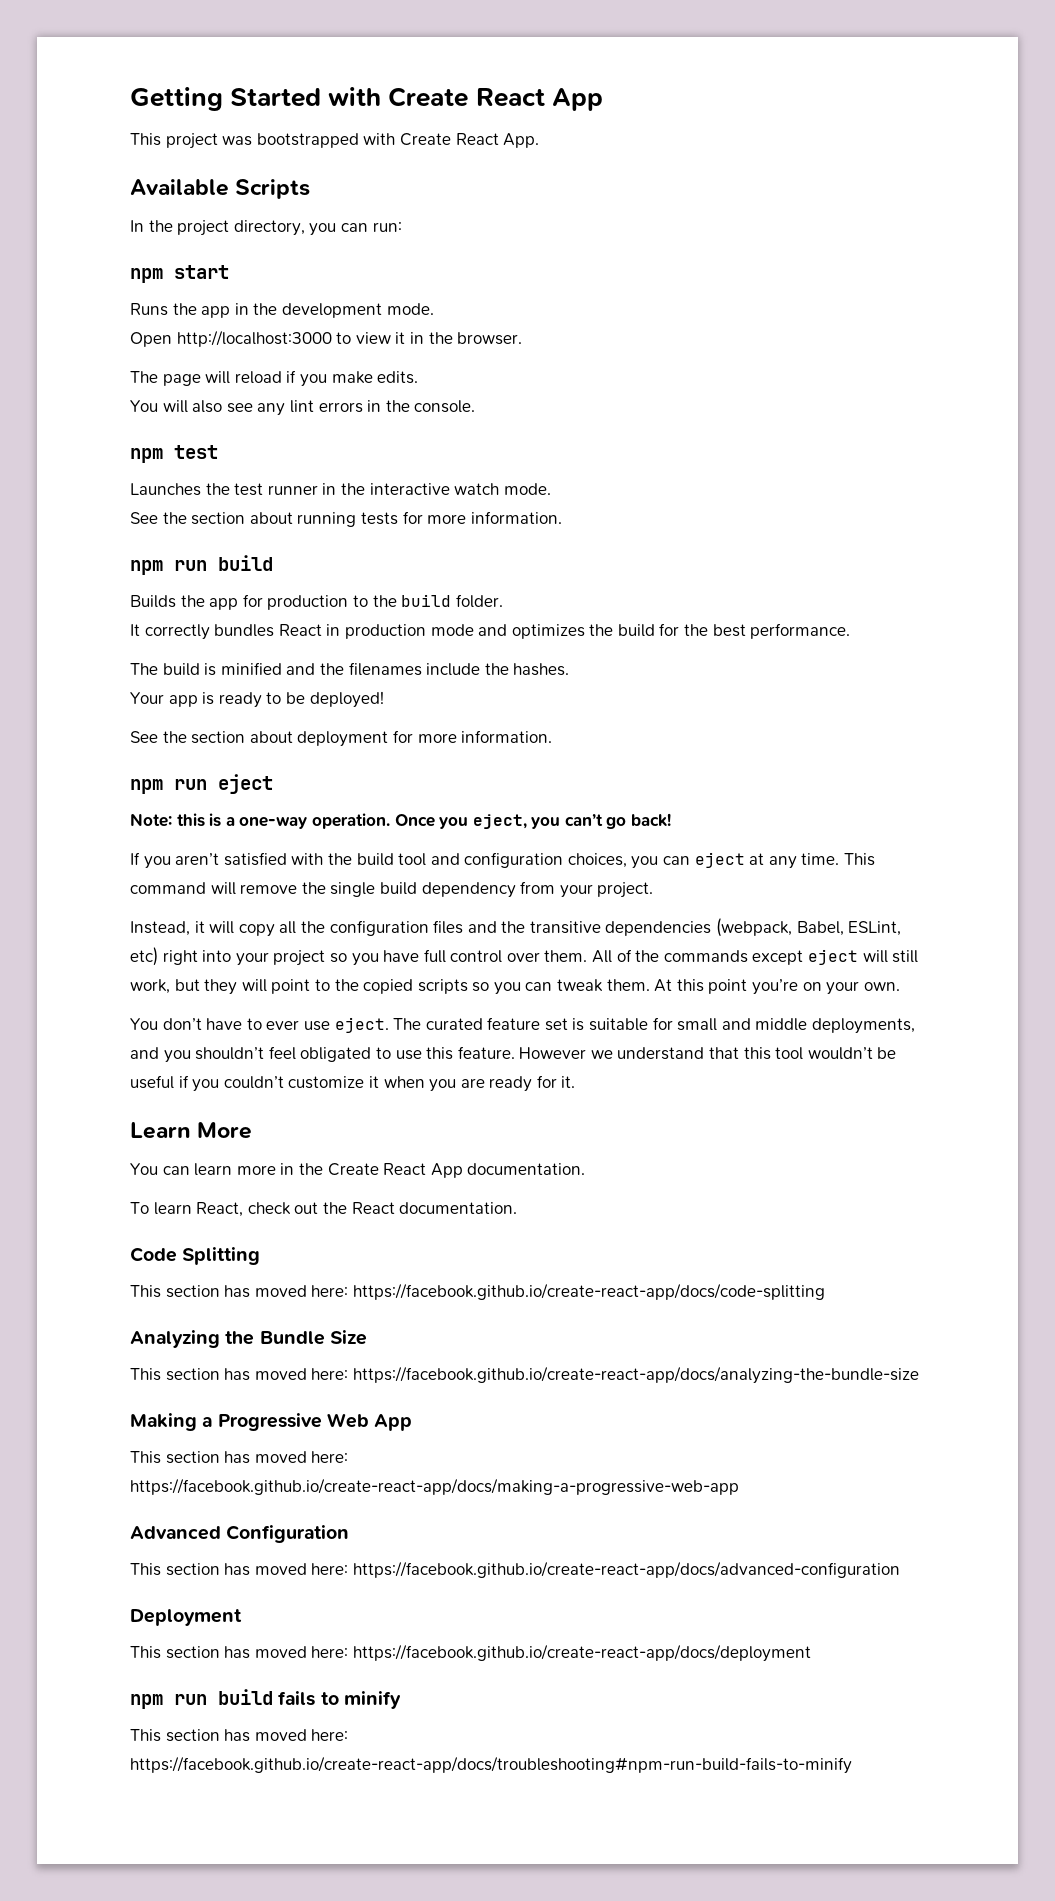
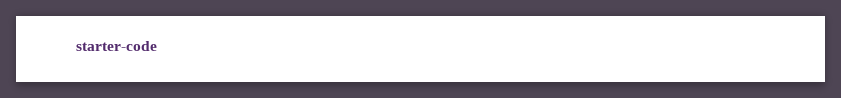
[130,87,603,111] [130,133,540,149] [130,179,311,199] [130,220,402,236] [130,265,229,283] [130,303,434,318] [130,330,523,347] [130,370,419,387] [130,400,476,416] [130,445,218,463] [130,483,551,496] [130,511,562,527] [130,555,273,575] [130,594,503,610] [130,623,851,640] [130,662,570,676] [130,691,384,708] [130,730,553,747] [130,774,273,794] [130,813,672,829] [130,852,876,869] [130,881,654,898] [130,918,902,937] [130,947,919,966] [130,979,900,995] [130,1017,916,1034] [130,1046,897,1063] [130,1075,576,1092] [130,1122,253,1139] [130,1163,586,1178] [130,1202,518,1217] [130,1247,261,1265] [130,1283,825,1300] [130,1330,367,1348] [130,1366,919,1384] [130,1413,413,1431] [130,1451,349,1464] [130,1478,739,1495] [130,1525,350,1543] [130,1561,900,1578] [130,1609,242,1626] [130,1644,811,1662] [130,1689,401,1709] [130,1729,349,1742] [130,1756,852,1774] Getting Started with Create React App // This project was bootstrapped with Create React App. // Available Scripts // In the project directory, you can run: // npm start // Runs the app in the development mode. // Open http://localhost:3000 to view it in the browser. // The page will reload if you make edits. // You will also see any lint errors in the console. // npm test // Launches the test runner in the interactive watch mode. // See the section about running tests for more information. // npm run build // Builds the app for production to the build folder. // It correctly bundles React in production mode and optimizes the build for the best performance. // The build is minified and the filenames include the hashes. // Your app is ready to be deployed! // See the section about deployment for more information. // npm run eject // Note: this is a one-way operation. Once you eject, you can’t go back! // If you aren’t satisfied with the build tool and configuration choices, you can eject at any time. This command will remove the single build dependency from your project. // Instead, it will copy all the configuration files and the transitive dependencies (webpack, Babel, ESLint, etc) right into your project so you have full control over them. All of the commands except eject will still work, but they will point to the copied scripts so you can tweak them. At this point you’re on your own. // You don’t have to ever use eject. The curated feature set is suitable for small and middle deployments, and you shouldn’t feel obligated to use this feature. However we understand that this tool wouldn’t be useful if you couldn’t customize it when you are ready for it. // Learn More // You can learn more in the Create React App documentation. // To learn React, check out the React documentation. // Code Splitting // This section has moved here: https://facebook.github.io/create-react-app/docs/code-splitting // Analyzing the Bundle Size // This section has moved here: https://facebook.github.io/create-react-app/docs/analyzing-the-bundle-size // Making a Progressive Web App // This section has moved here: https://facebook.github.io/create-react-app/docs/making-a-progressive-web-app // Advanced Configuration // This section has moved here: https://facebook.github.io/create-react-app/docs/advanced-configuration // Deployment // This section has moved here: https://facebook.github.io/create-react-app/docs/deployment // npm run build fails to minify // This section has moved here: https://facebook.github.io/create-react-app/docs/troubleshooting#npm-run-build-fails-to-minify -> [76,41,157,51] starter-code

